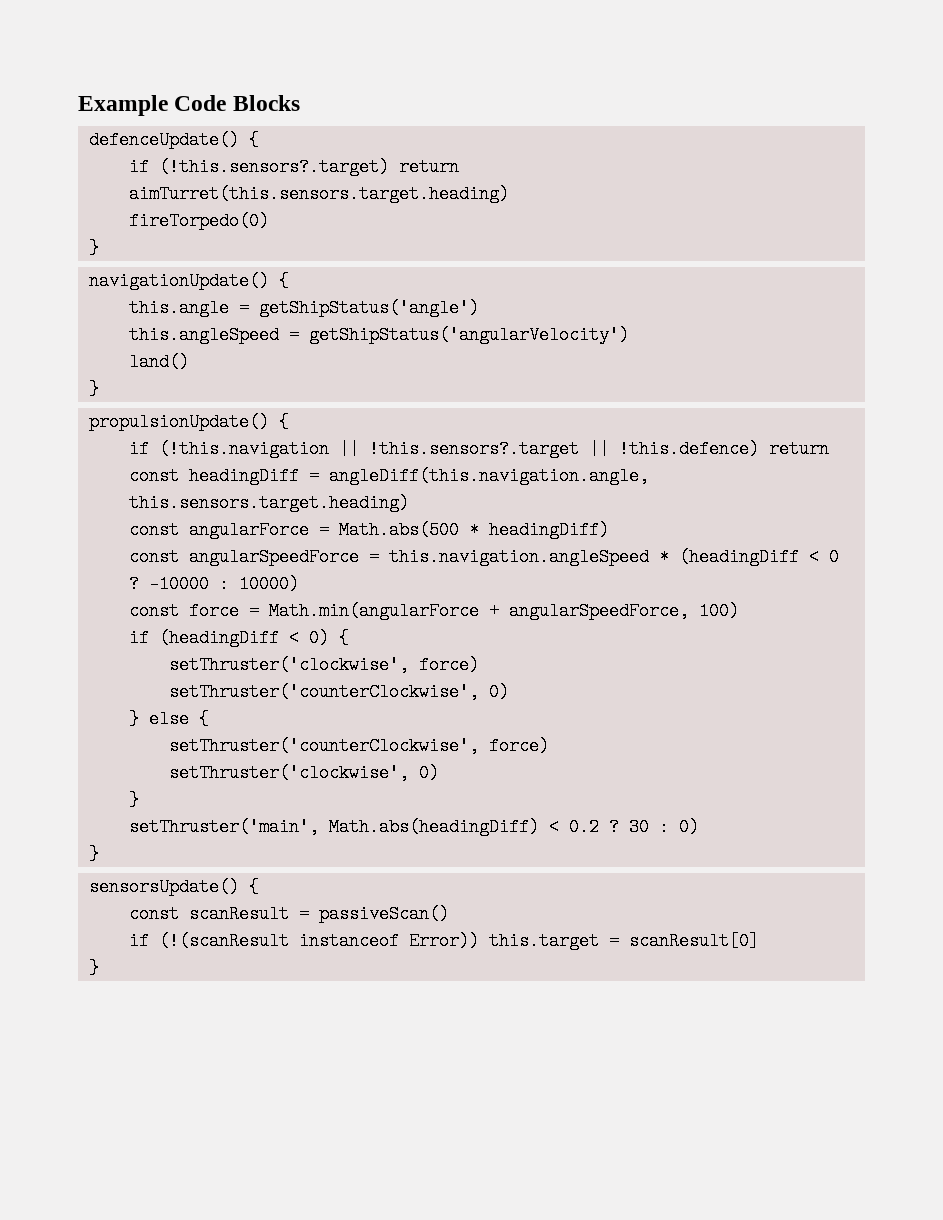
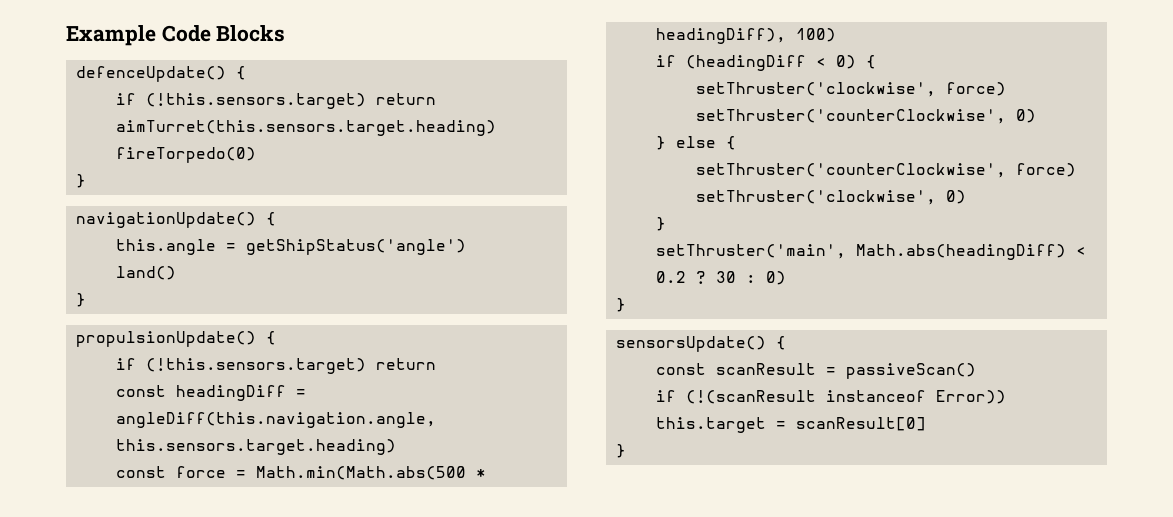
[159,158,390,176] (!this.sensors?.target) -> [145,93,366,109] (!this.sensors.target)
[129,326,630,344] // this.angleSpeed = getShipStatus('angularVelocity') -> (466, 247) none
[159,440,760,458] (!this.navigation || !this.sensors?.target || !this.defence) -> [145,358,366,374] (!this.sensors.target)
[129,521,610,539] [129,548,840,566] [129,575,300,593] // const angularForce = Math.abs(500 * headingDiff) // const angularSpeedForce = this.navigation.angleSpeed * (headingDiff < 0 ? -10000 : 10000) -> (396, 447) none
[269,602,690,620] Math.min(angularForce + angularSpeedForce, -> [255,466,486,480] [655,28,786,44] Math.min(Math.abs(500 * headingDiff),

